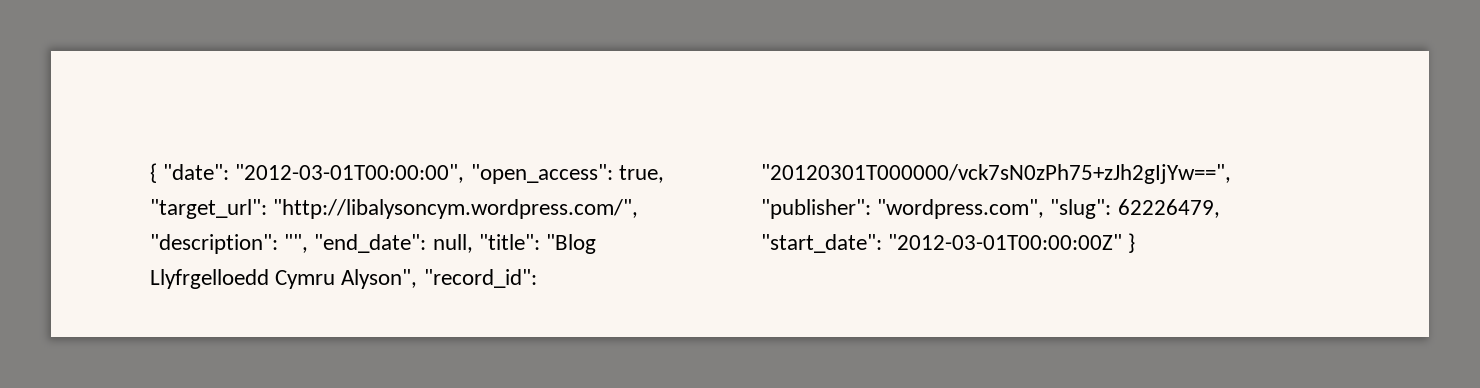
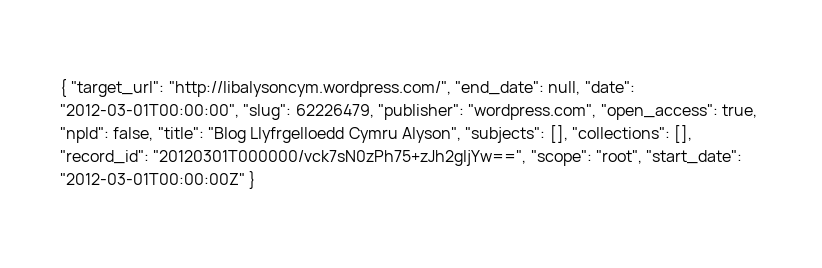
[163,164,664,184] [150,199,639,219] [150,234,473,254] "date": "2012-03-01T00:00:00", "open_access": true, "target_url": "http://libalysoncym.wordpress.com/", "description": "", "end_date": null, -> [71,81,635,97] [60,104,757,120] [60,127,154,143] "target_url": "http://libalysoncym.wordpress.com/", "end_date": null, "date": "2012-03-01T00:00:00", "slug": 62226479, "publisher": "wordpress.com", "open_access": true, "npld": false,
[423,269,537,288] [761,164,1231,184] [761,199,1220,219] "record_id": "20120301T000000/vck7sN0zPh75+zJh2gIjYw==", "publisher": "wordpress.com", "slug": 62226479, -> [465,125,693,143] [60,150,642,166] "subjects": [], "collections": [], "record_id": "20120301T000000/vck7sN0zPh75+zJh2gIjYw==", "scope": "root",

